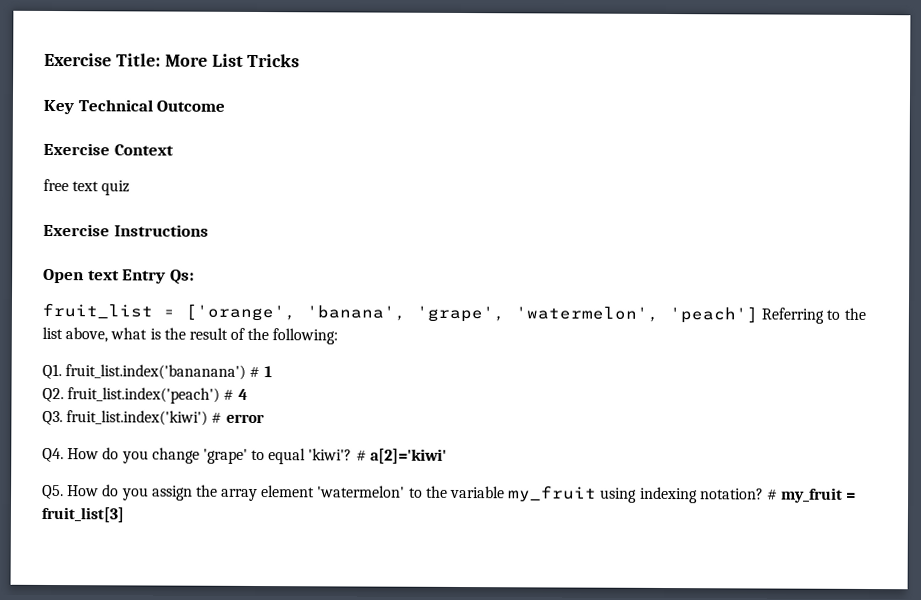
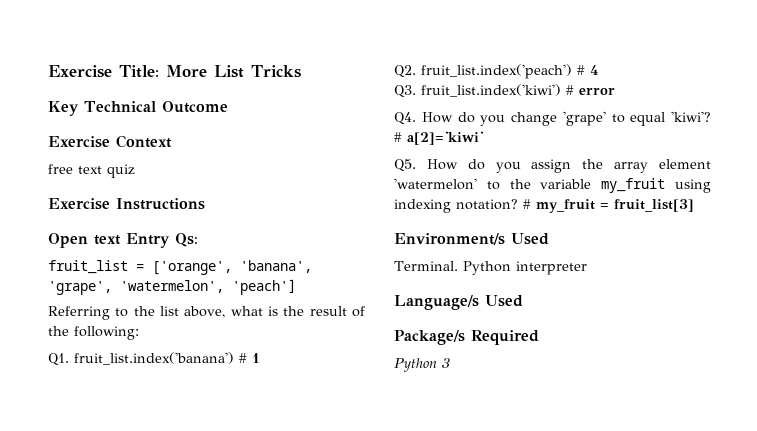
(758, 315) none -> (296, 287) //
[65,364,247,380] fruit_list.index('bananana') -> [74,352,234,365] fruit_list.index('banana')
(124, 514) none -> [394,233,549,245] [394,261,587,275] [394,295,523,310] [394,330,539,345] [394,358,450,372] // Environment/s Used // Terminal. Python interpreter // Language/s Used // Package/s Required // Python 3

